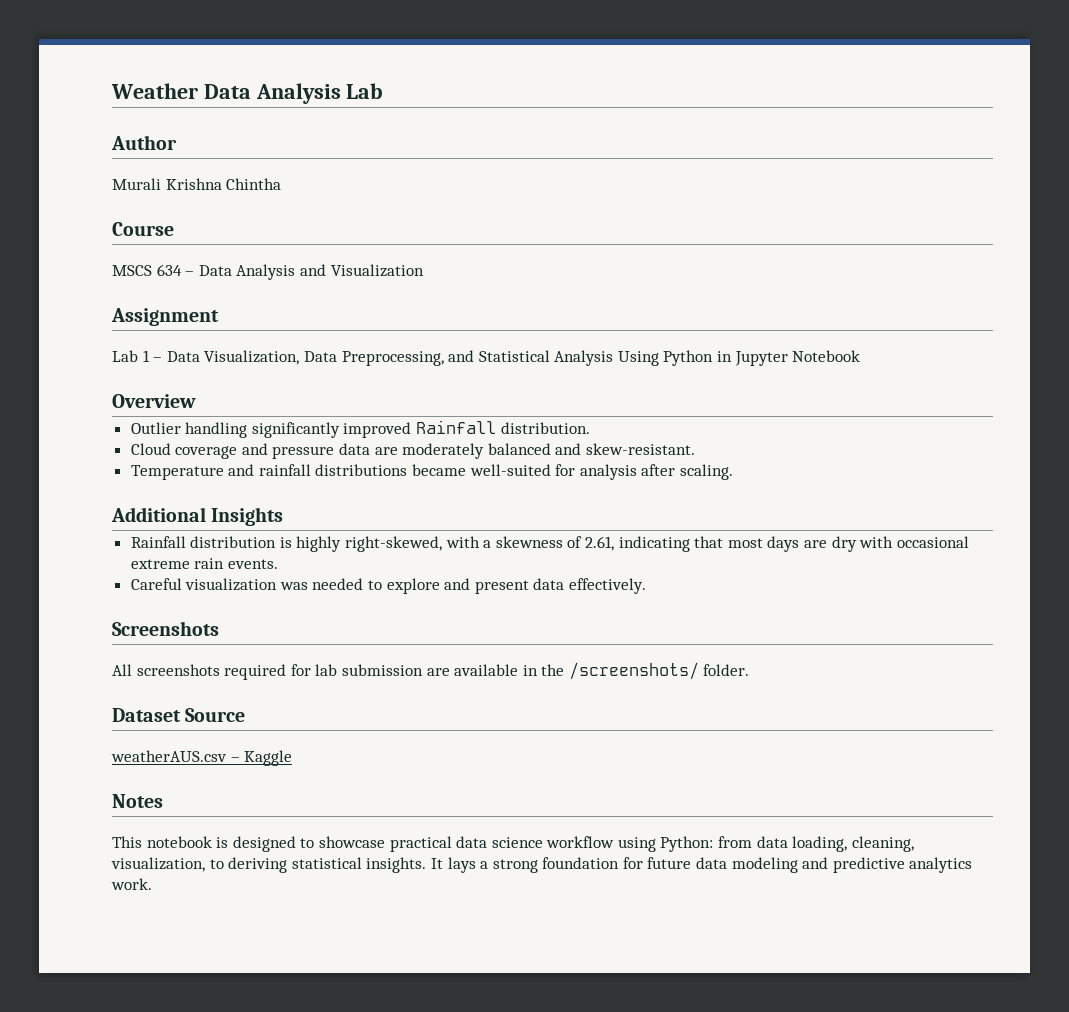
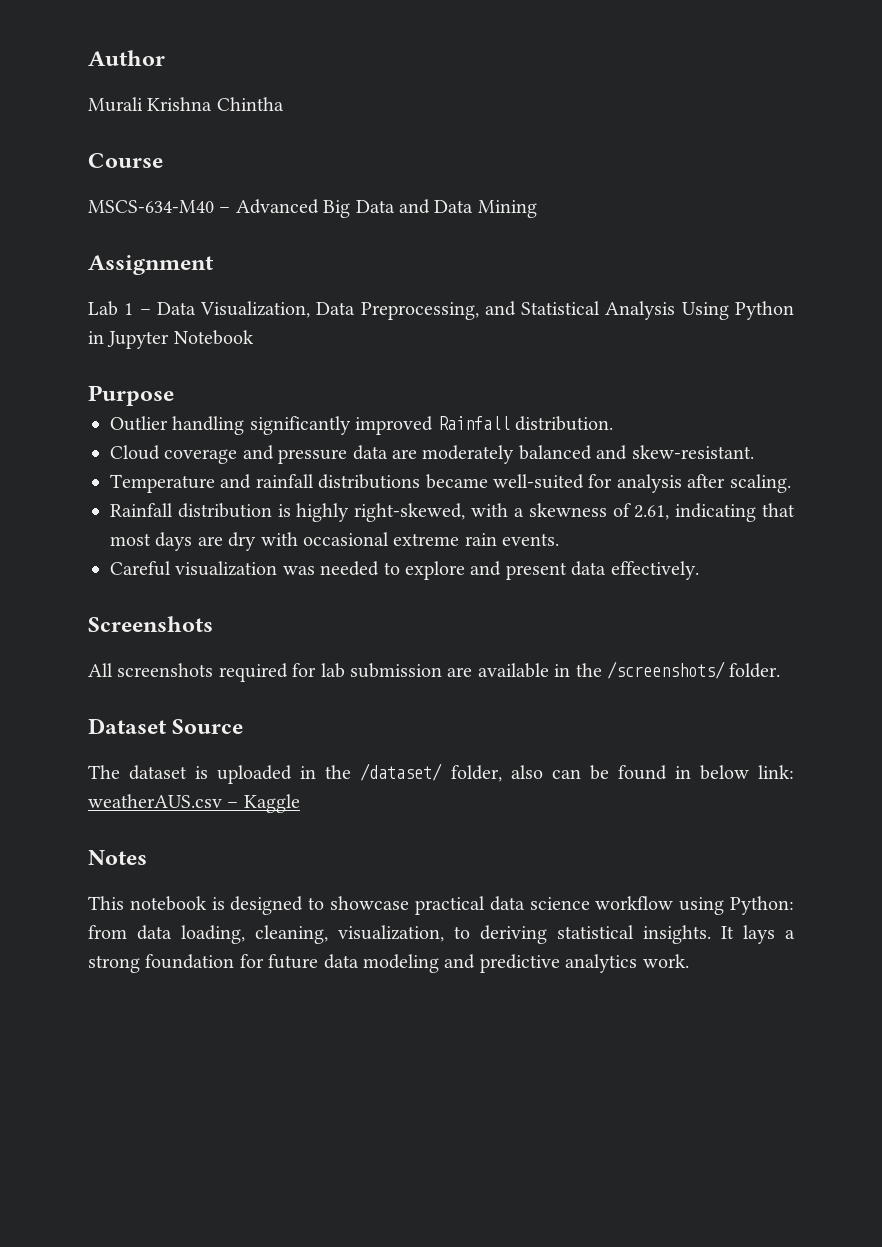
[111,83,384,104] Weather Data Analysis Lab // -> (88, 58) none
[112,264,424,280] MSCS 634 – Data Analysis and Visualization -> [88,199,537,218] MSCS-634-M40 – Advanced Big Data and Data Mining
[112,394,196,408] Overview -> [88,385,174,406] Purpose
[111,507,284,526] // Additional Insights -> (791, 483) none
(246, 715) none -> [88,763,794,784] The dataset is uploaded in the /dataset/ folder, also can be found in below link:

